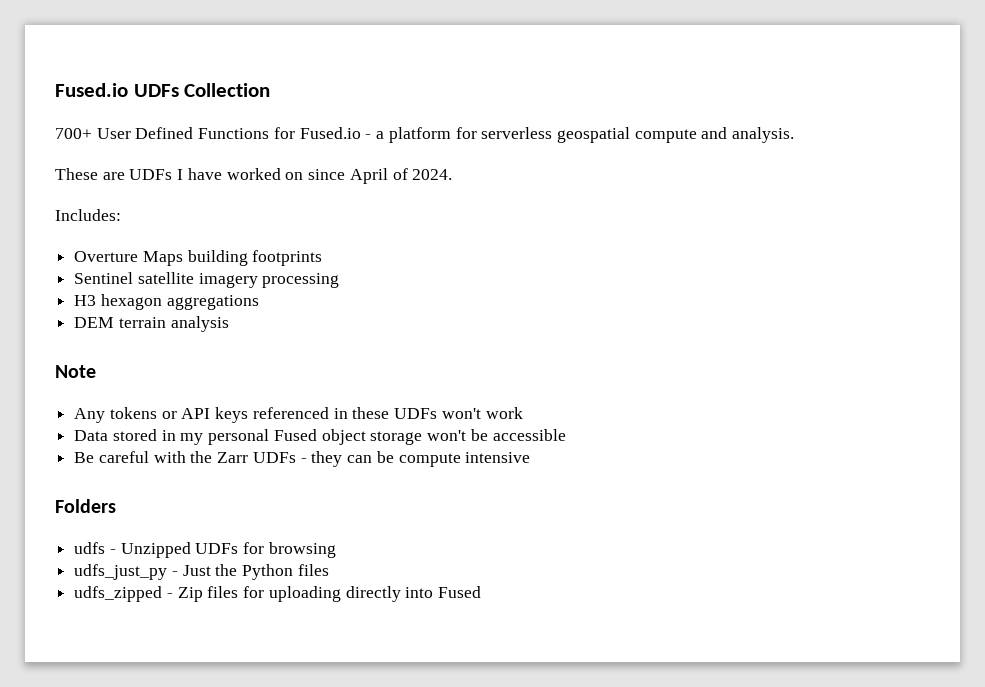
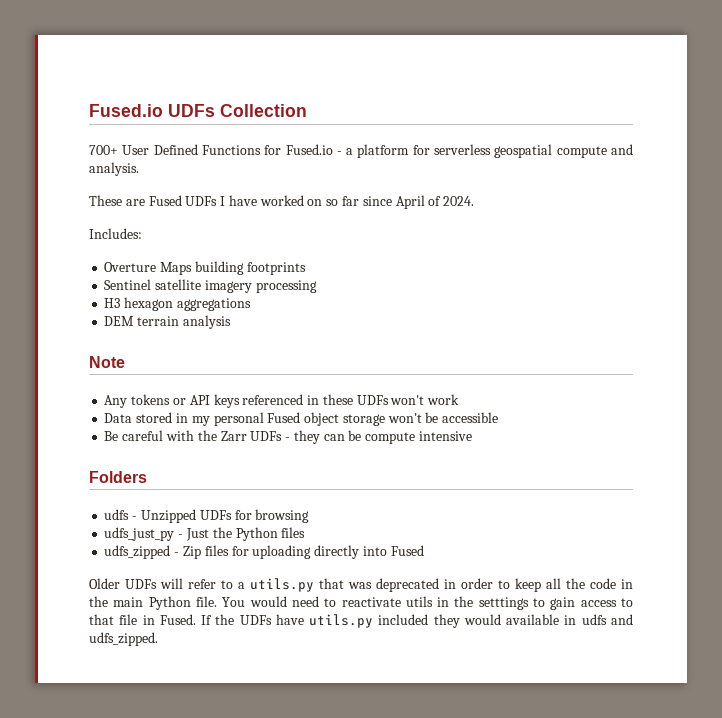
(125, 176) none -> [148,195,182,206] Fused
(304, 176) none -> [326,196,360,206] so far
(482, 592) none -> [89,578,633,592] [89,596,633,610] [89,614,633,628] [89,632,158,646] // Older UDFs will refer to a utils.py that was deprecated in order to keep all the code in the main Python file. You would need to reactivate utils in the setttings to gain access to that file in Fused. If the UDFs have utils.py included they would available in udfs and udfs_zipped.

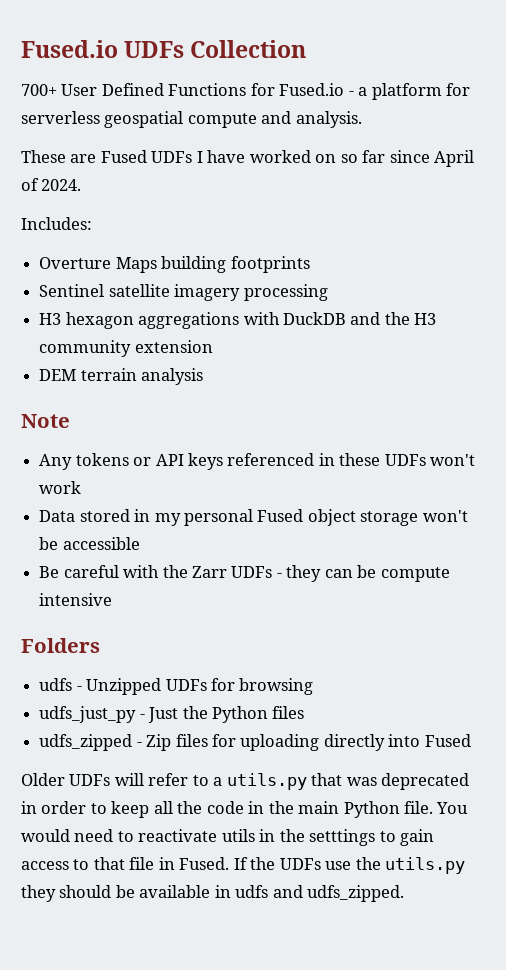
(251, 304) none -> [243,312,437,325] [39,340,213,357] with DuckDB and the H3 community extension
[275,614,501,628] have utils.py included they would -> [325,857,466,874] [21,885,135,902] use the utils.py they should be

